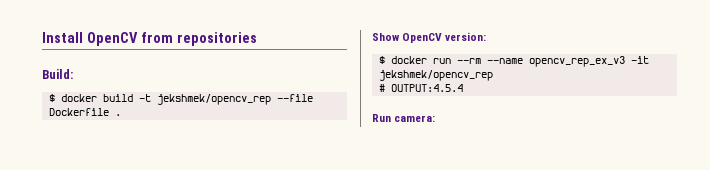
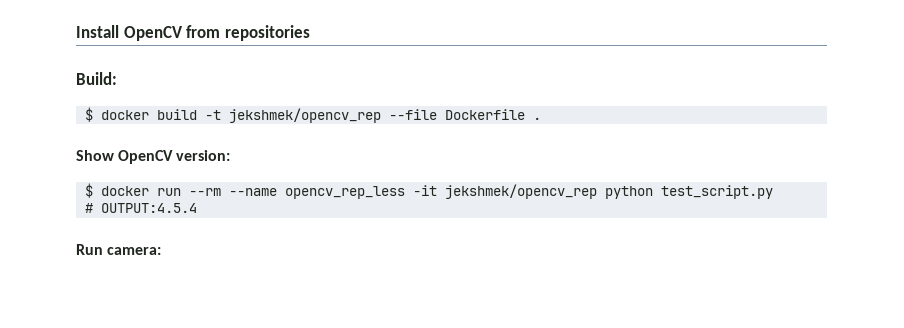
[528,56,625,67] opencv_rep_ex_v3 -> [285,186,406,199] opencv_rep_less
(493, 75) none -> [605,185,774,199] python test_script.py

